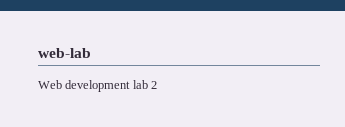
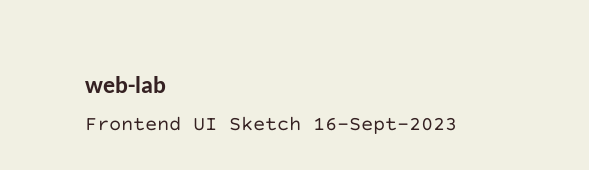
[38,80,158,92] Web development lab 2 -> [85,116,457,134] Frontend UI Sketch 16-Sept-2023

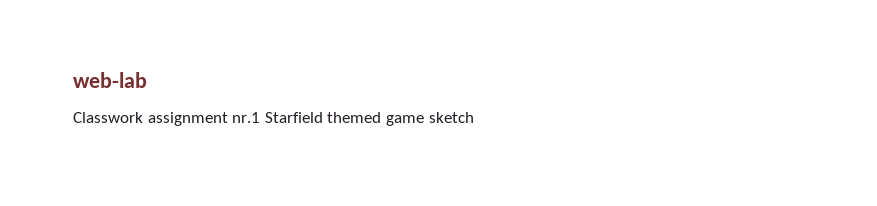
[85,116,457,134] Frontend UI Sketch 16-Sept-2023 -> [73,112,474,126] Classwork assignment nr.1 Starfield themed game sketch

